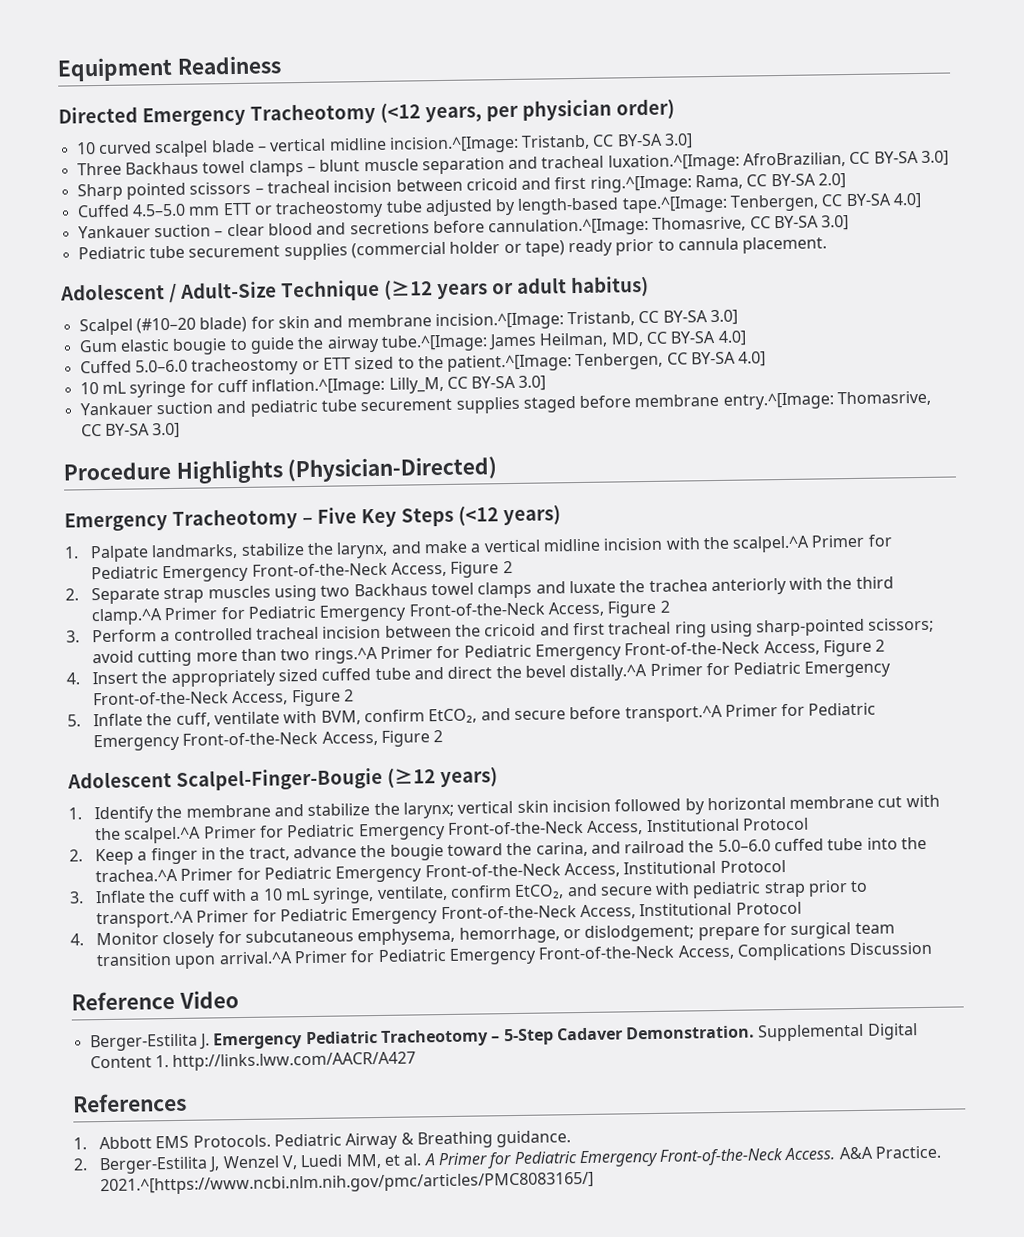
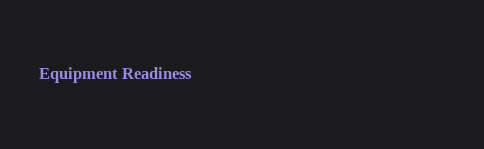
[58,98,675,127] [75,133,694,158] [76,150,950,177] [76,173,847,201] [76,192,923,219] [77,215,850,239] [77,236,828,261] [60,275,649,304] [78,309,739,336] [78,330,747,355] [79,351,767,376] [79,375,547,398] [79,390,932,417] [80,422,181,439] [63,456,498,484] [64,504,561,532] [64,534,892,563] [90,560,513,583] [65,576,894,605] [90,600,670,626] [66,617,935,643] [91,639,886,667] [66,660,892,688] [92,689,354,707] [67,702,877,727] [92,730,444,752] [67,766,498,791] [68,794,940,824] [94,817,809,844] [69,836,928,866] [94,860,786,883] [69,880,869,904] [95,901,802,929] [70,922,895,949] [95,941,933,969] [71,990,239,1011] [89,1023,918,1052] [89,1051,417,1072] [72,1092,187,1113] [73,1130,572,1150] [73,1145,942,1175] [99,1171,594,1196] // Directed Emergency Tracheotomy (<12 years, per physician order) // 10 curved scalpel blade – vertical midline incision.^[Image: Tristanb, CC BY-SA 3.0] // Three Backhaus towel clamps – blunt muscle separation and tracheal luxation.^[Image: AfroBrazilian, CC BY-SA 3.0] // Sharp pointed scissors – tracheal incision between cricoid and first ring.^[Image: Rama, CC BY-SA 2.0] // Cuffed 4.5–5.0 mm ETT or tracheostomy tube adjusted by length-based tape.^[Image: Tenbergen, CC BY-SA 4.0] // Yankauer suction – clear blood and secretions before cannulation.^[Image: Thomasrive, CC BY-SA 3.0] // Pediatric tube securement supplies (commercial holder or tape) ready prior to cannula placement. // Adolescent / Adult-Size Technique (≥12 years or adult habitus) // Scalpel (#10–20 blade) for skin and membrane incision.^[Image: Tristanb, CC BY-SA 3.0] // Gum elastic bougie to guide the airway tube.^[Image: James Heilman, MD, CC BY-SA 4.0] // Cuffed 5.0–6.0 tracheostomy or ETT sized to the patient.^[Image: Tenbergen, CC BY-SA 4.0] // 10 mL syringe for cuff inflation.^[Image: Lilly_M, CC BY-SA 3.0] // Yankauer suction and pediatric tube securement supplies staged before membrane entry.^[Image: Thomasrive, CC BY-SA 3.0] // Procedure Highlights (Physician-Directed) // Emergency Tracheotomy – Five Key Steps (<12 years) // 1. Palpate landmarks, stabilize the larynx, and make a vertical midline incision with the scalpel.^A Primer for Pediatric Emergency Front-of-the-Neck Access, Figure 2 // 2. Separate strap muscles using two Backhaus towel clamps and luxate the trachea anteriorly with the third clamp.^A Primer for Pediatric Emergency Front-of-the-Neck Access, Figure 2 // 3. Perform a controlled tracheal incision between the cricoid and first tracheal ring using sharp-pointed scissors; avoid cutting more than two rings.^A Primer for Pediatric Emergency Front-of-the-Neck Access, Figure 2 // 4. Insert the appropriately sized cuffed tube and direct the bevel distally.^A Primer for Pediatric Emergency Front-of-the-Neck Access, Figure 2 // 5. Inflate the cuff, ventilate with BVM, confirm EtCO₂, and secure before transport.^A Primer for Pediatric Emergency Front-of-the-Neck Access, Figure 2 // Adolescent Scalpel-Finger-Bougie (≥12 years) // 1. Identify the membrane and stabilize the larynx; vertical skin incision followed by horizontal membrane cut with the scalpel.^A Primer for Pediatric Emergency Front-of-the-Neck Access, Institutional Protocol // 2. Keep a finger in the tract, advance the bougie toward the carina, and railroad the 5.0–6.0 cuffed tube into the trachea.^A Primer for Pediatric Emergency Front-of-the-Neck Access, Institutional Protocol // 3. Inflate the cuff with a 10 mL syringe, ventilate, confirm EtCO₂, and secure with pediatric strap prior to transport.^A Primer for Pediatric Emergency Front-of-the-Neck Access, Institutional Protocol // 4. Monitor closely for subcutaneous emphysema, hemorrhage, or dislodgement; prepare for surgical team transition upon arrival.^A Primer for Pediatric Emergency Front-of-the-Neck Access, Complications Discussion // Reference Video // Berger-Estilita J. Emergency Pediatric Tracheotomy – 5-Step Cadaver Demonstration. Supplemental Digital Content 1. http://links.lww.com/AACR/A427 // References // 1. Abbott EMS Protocols. Pediatric Airway & Breathing guidance. // 2. Berger-Estilita J, Wenzel V, Luedi MM, et al. A Primer for Pediatric Emergency Front-of-the-Neck Access. A&A Practice. 2021.^[https://www.ncbi.nlm.nih.gov/pmc/articles/PMC8083165/] -> (193, 73) none

